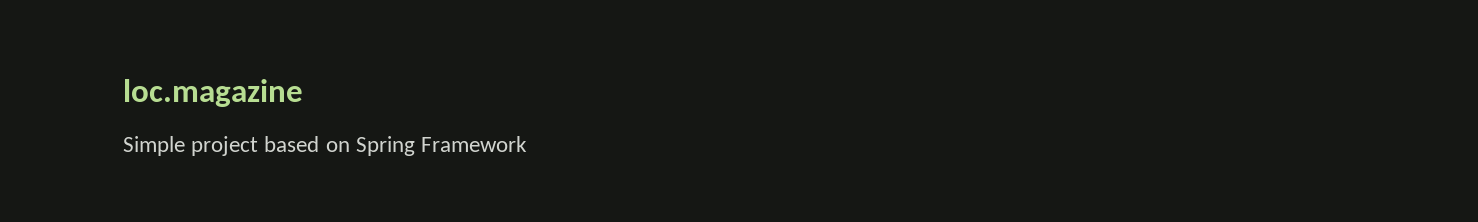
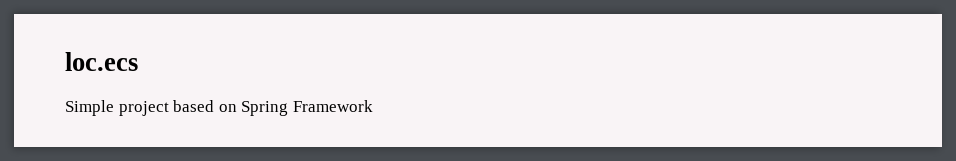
[123,79,303,107] loc.magazine -> [65,52,138,71] loc.ecs

